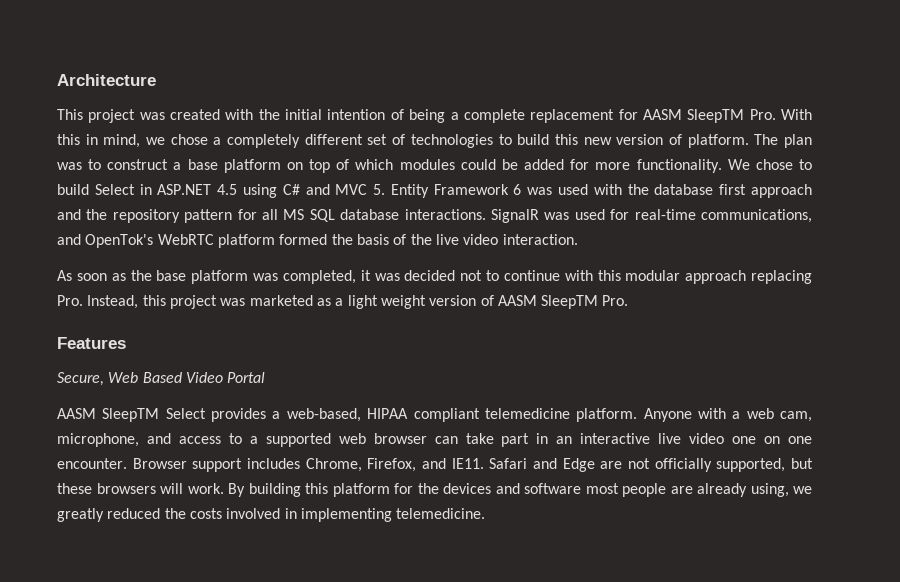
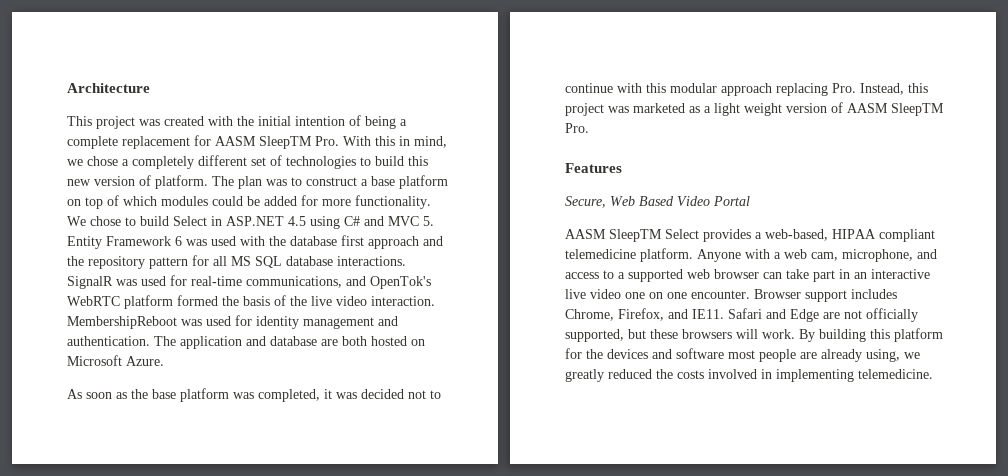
(578, 239) none -> [67,315,398,329] [67,336,425,349] [67,355,164,366] MembershipReboot was used for identity management and authentication. The application and database are both hosted on Microsoft Azure.

